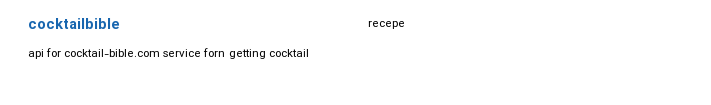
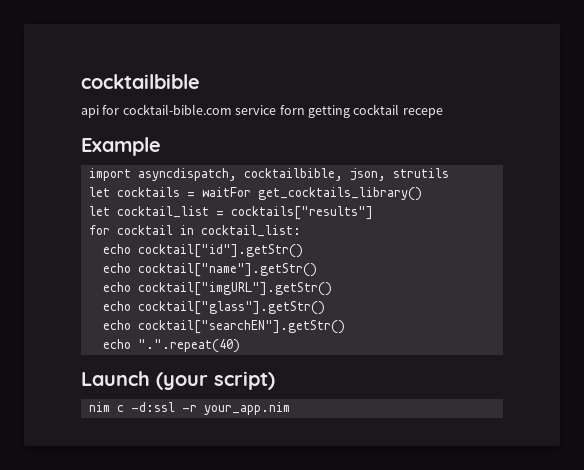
(405, 25) none -> [81,137,161,156] [88,168,449,181] [88,187,422,201] [88,206,373,220] [88,225,301,237] [102,244,303,258] [102,263,317,277] [102,282,332,296] [102,301,325,315] [102,320,345,334] [102,339,240,353] [81,371,275,390] [88,402,290,415] // Example // import asyncdispatch, cocktailbible, json, strutils // let cocktails = waitFor get_cocktails_library() // let cocktail_list = cocktails["results"] // for cocktail in cocktail_list: // echo cocktail["id"].getStr() // echo cocktail["name"].getStr() // echo cocktail["imgURL"].getStr() // echo cocktail["glass"].getStr() // echo cocktail["searchEN"].getStr() // echo ".".repeat(40) // Launch (your script) // nim c -d:ssl -r your_app.nim

